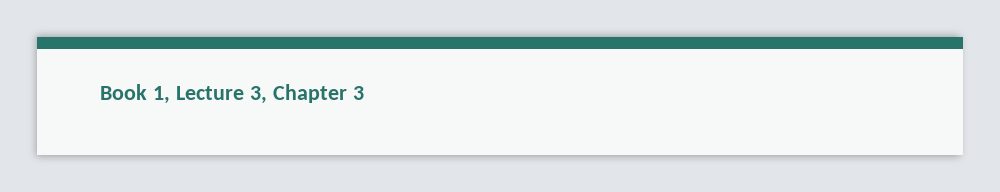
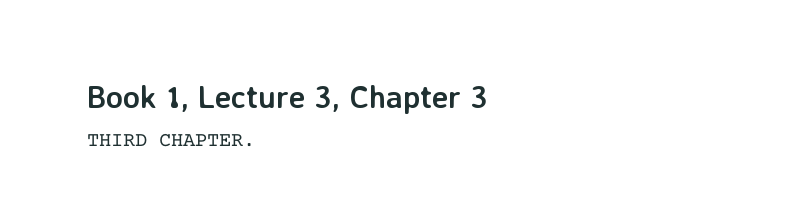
(364, 93) none -> [87,133,255,147] // THIRD CHAPTER.

